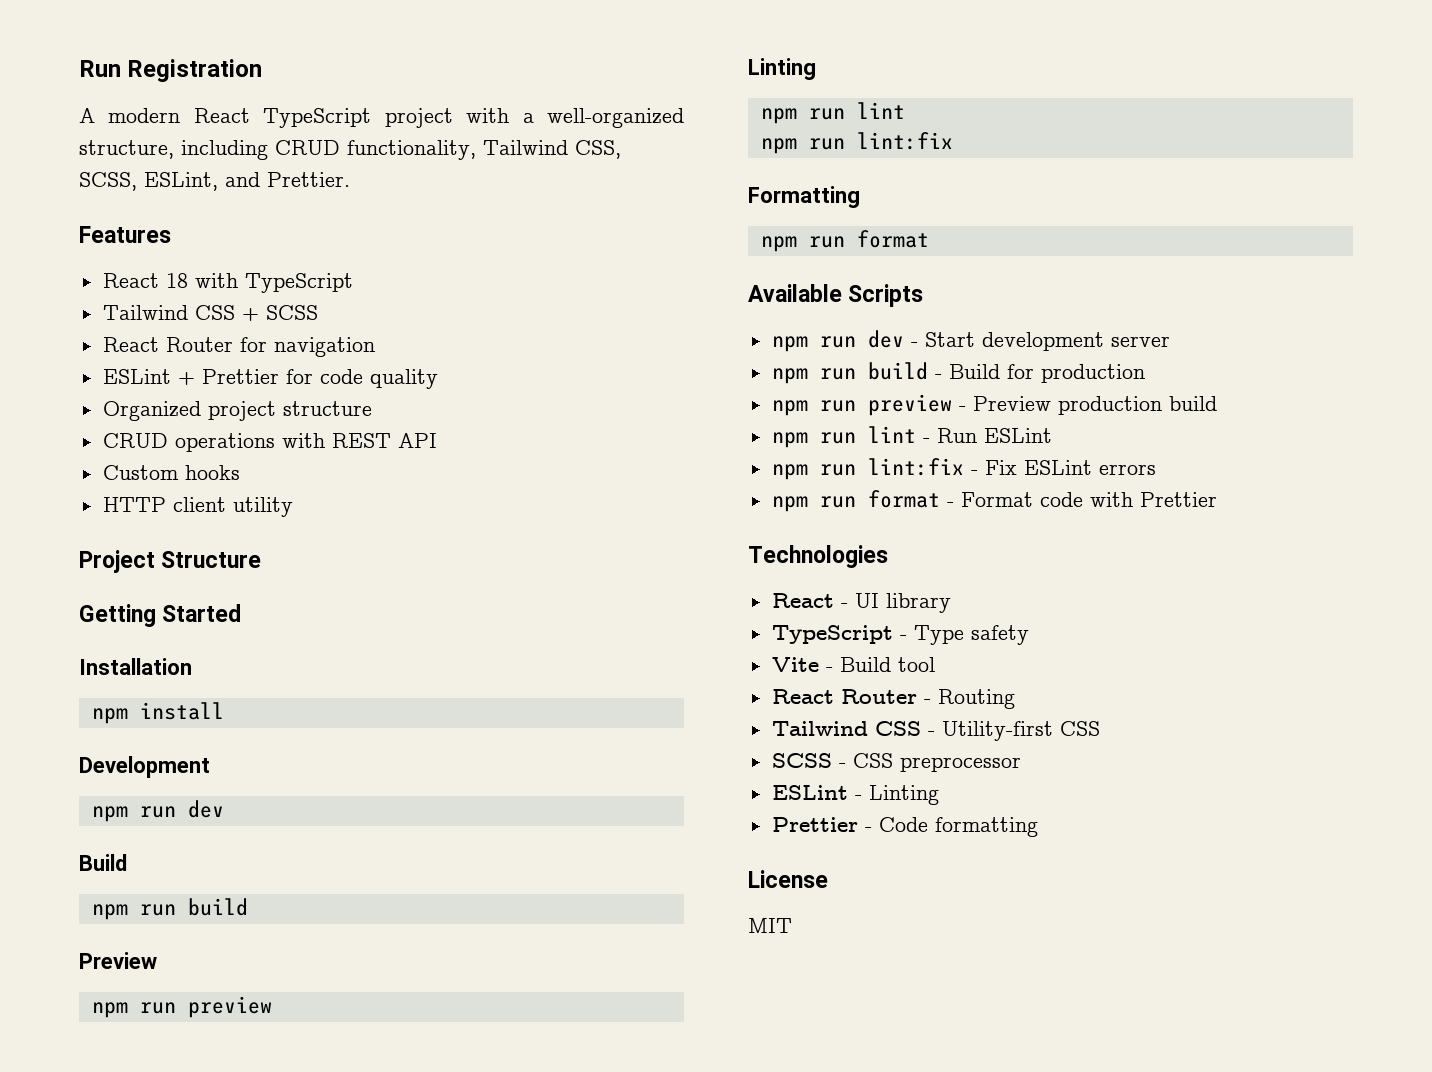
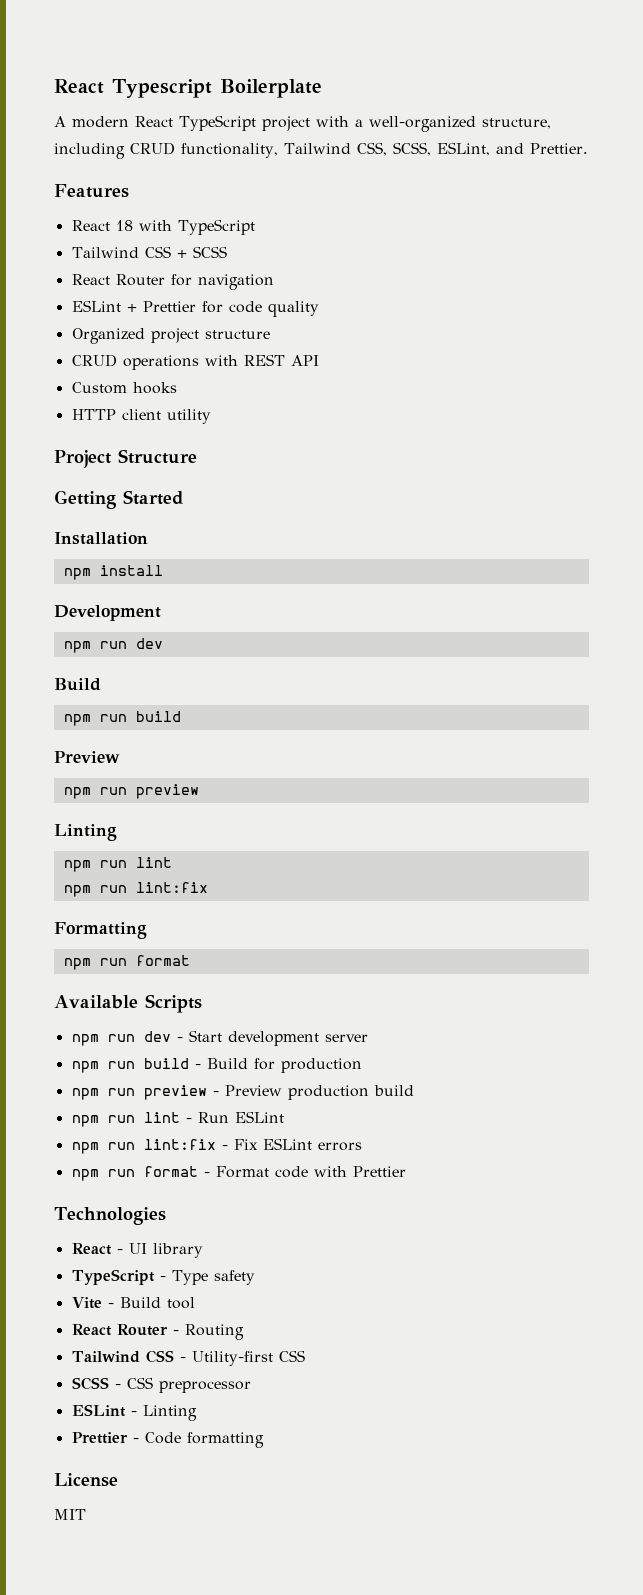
[79,59,263,82] Run Registration -> [54,79,322,98] React Typescript Boilerplate

